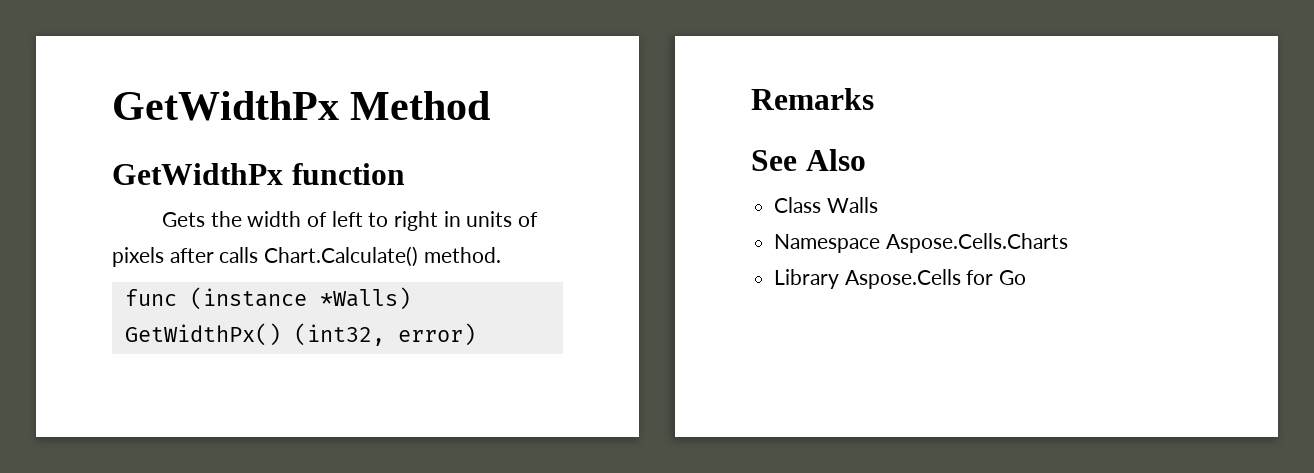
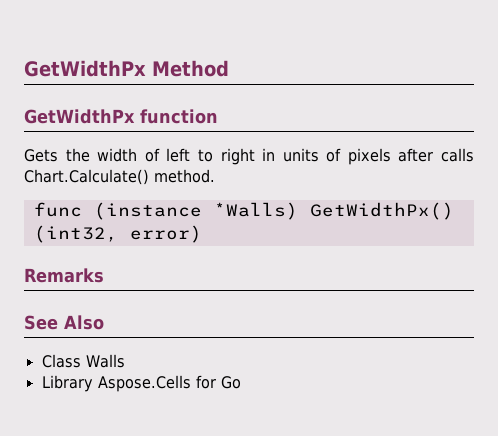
[774,233,1068,253] // Namespace Aspose.Cells.Charts -> (125, 361) none

